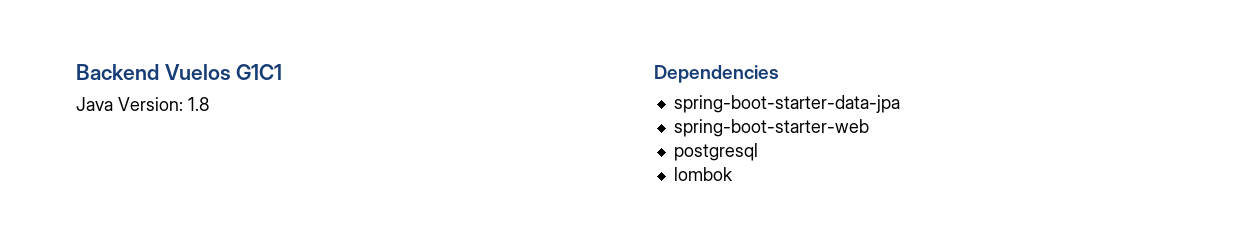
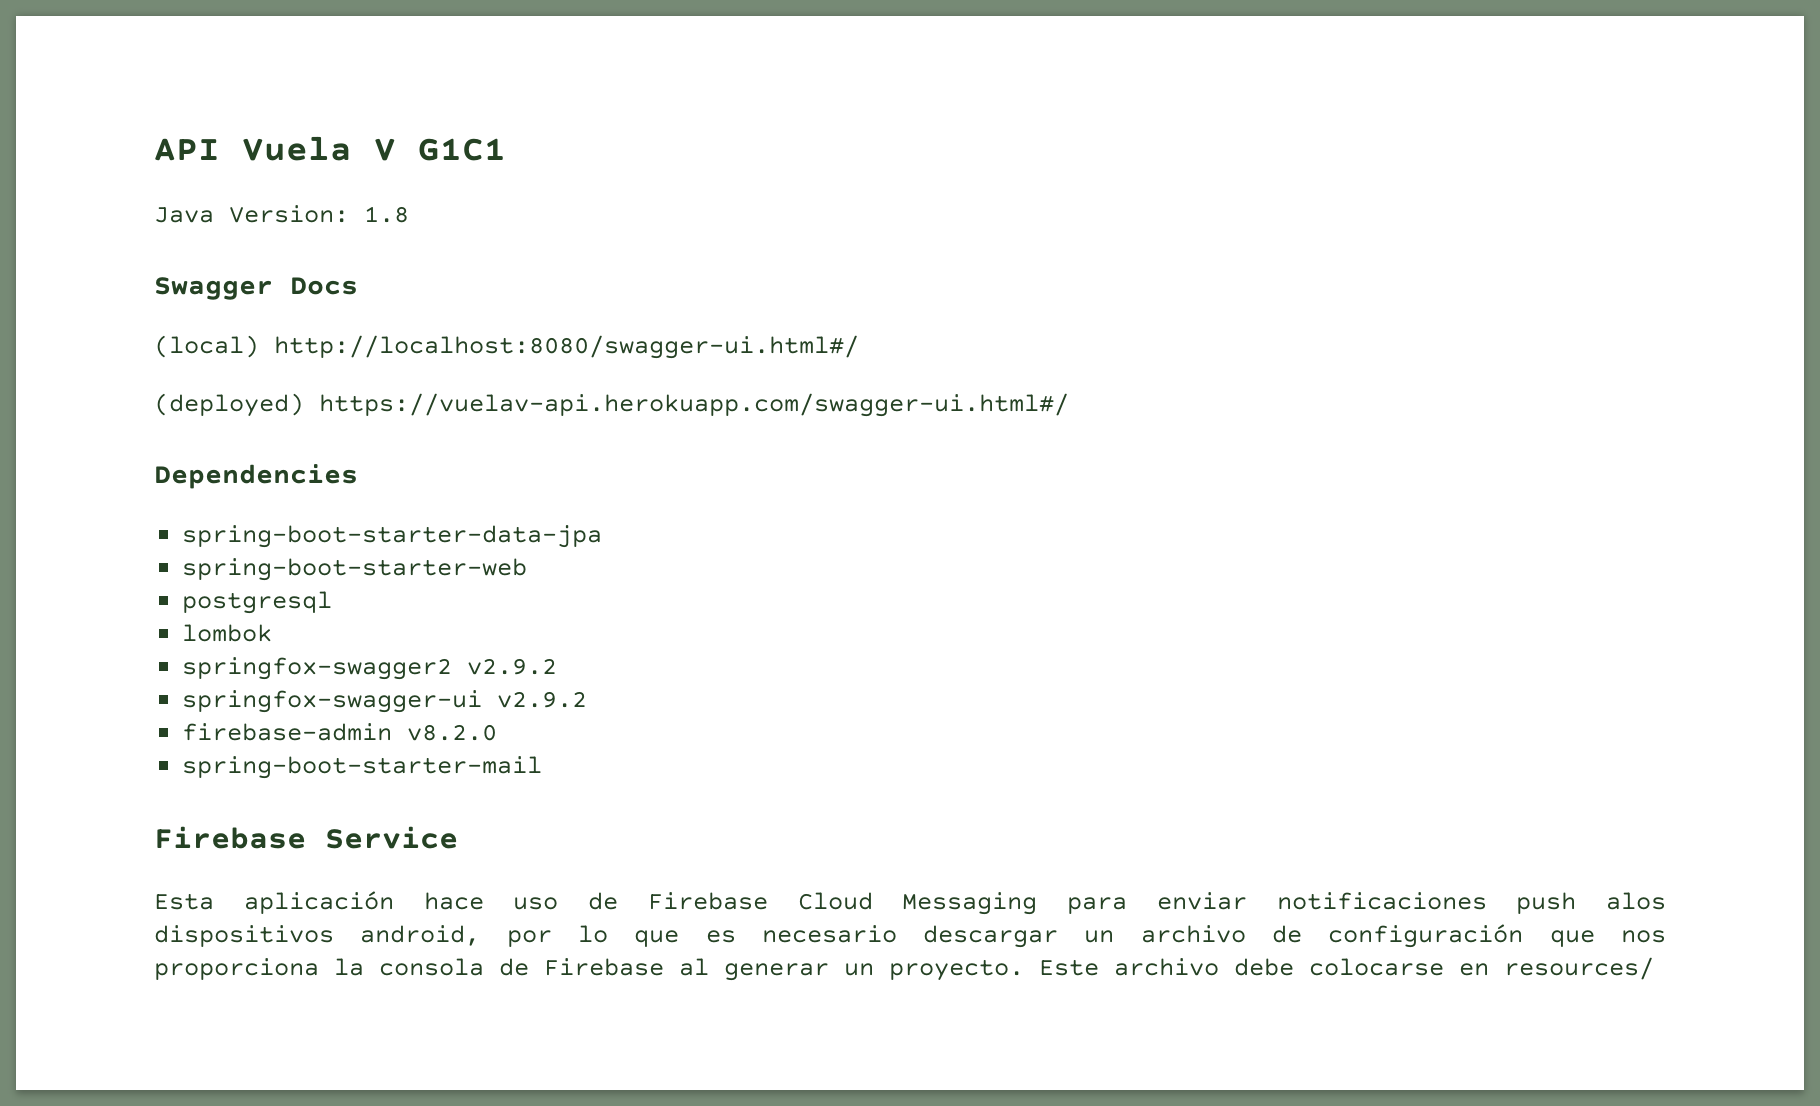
[76,64,231,80] Backend Vuelos -> [154,136,396,161] API Vuela V
(209, 104) none -> [154,277,358,300] [154,335,859,359] [154,393,1069,417] // Swagger Docs // (local) http://localhost:8080/swagger-ui.html#/ // (deployed) https://vuelav-api.herokuapp.com/swagger-ui.html#/
(733, 174) none -> [182,657,558,680] [182,690,588,713] [182,723,498,741] [182,756,543,779] [154,826,458,849] [154,891,1666,915] [154,924,1666,948] [154,957,1654,981] // springfox-swagger2 v2.9.2 // springfox-swagger-ui v2.9.2 // firebase-admin v8.2.0 // spring-boot-starter-mail // Firebase Service // Esta aplicación hace uso de Firebase Cloud Messaging para enviar notificaciones push alos dispositivos android, por lo que es necesario descargar un archivo de configuración que nos proporciona la consola de Firebase al generar un proyecto. Este archivo debe colocarse en resources/

